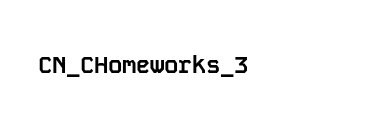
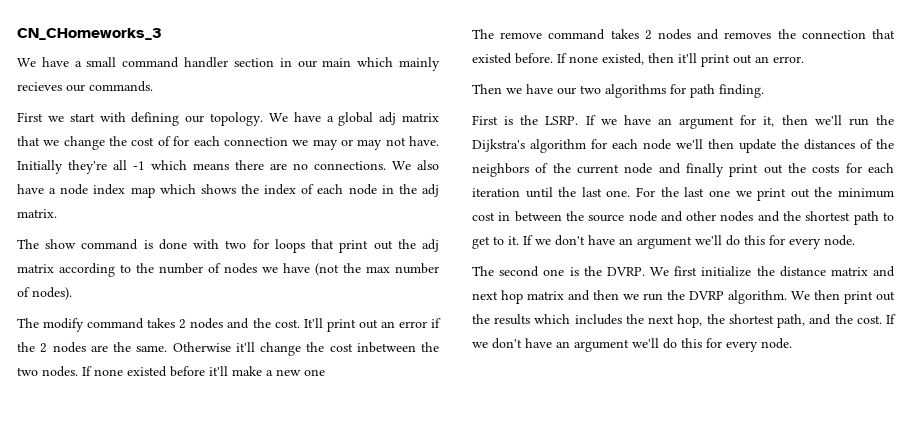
(248, 66) none -> [17,57,440,71] [17,81,153,92] [17,112,439,126] [17,136,439,150] [17,160,439,174] [17,184,440,198] [17,209,57,218] [17,239,439,253] [17,263,439,277] [17,287,72,300] [17,318,441,332] [17,342,439,356] [17,366,325,377] [472,29,895,40] [472,53,804,67] [472,84,764,98] [472,115,895,129] [472,139,894,153] [472,163,894,177] [472,187,895,201] [472,211,895,225] [472,235,855,249] [472,266,895,277] [472,290,895,304] [472,314,896,328] [472,338,792,352] // We have a small command handler section in our main which mainly recieves our commands. // First we start with defining our topology. We have a global adj matrix that we change the cost of for each connection we may or may not have. Initially they're all -1 which means there are no connections. We also have a node index map which shows the index of each node in the adj matrix. // The show command is done with two for loops that print out the adj matrix according to the number of nodes we have (not the max number of nodes). // The modify command takes 2 nodes and the cost. It'll print out an error if the 2 nodes are the same. Otherwise it'll change the cost inbetween the two nodes. If none existed before it'll make a new one // The remove command takes 2 nodes and removes the connection that existed before. If none existed, then it'll print out an error. // Then we have our two algorithms for path finding. // First is the LSRP. If we have an argument for it, then we'll run the Dijkstra's algorithm for each node we'll then update the distances of the neighbors of the current node and finally print out the costs for each iteration until the last one. For the last one we print out the minimum cost in between the source node and other nodes and the shortest path to get to it. If we don't have an argument we'll do this for every node. // The second one is the DVRP. We first initialize the distance matrix and next hop matrix and then we run the DVRP algorithm. We then print out the results which includes the next hop, the shortest path, and the cost. If we don't have an argument we'll do this for every node.

